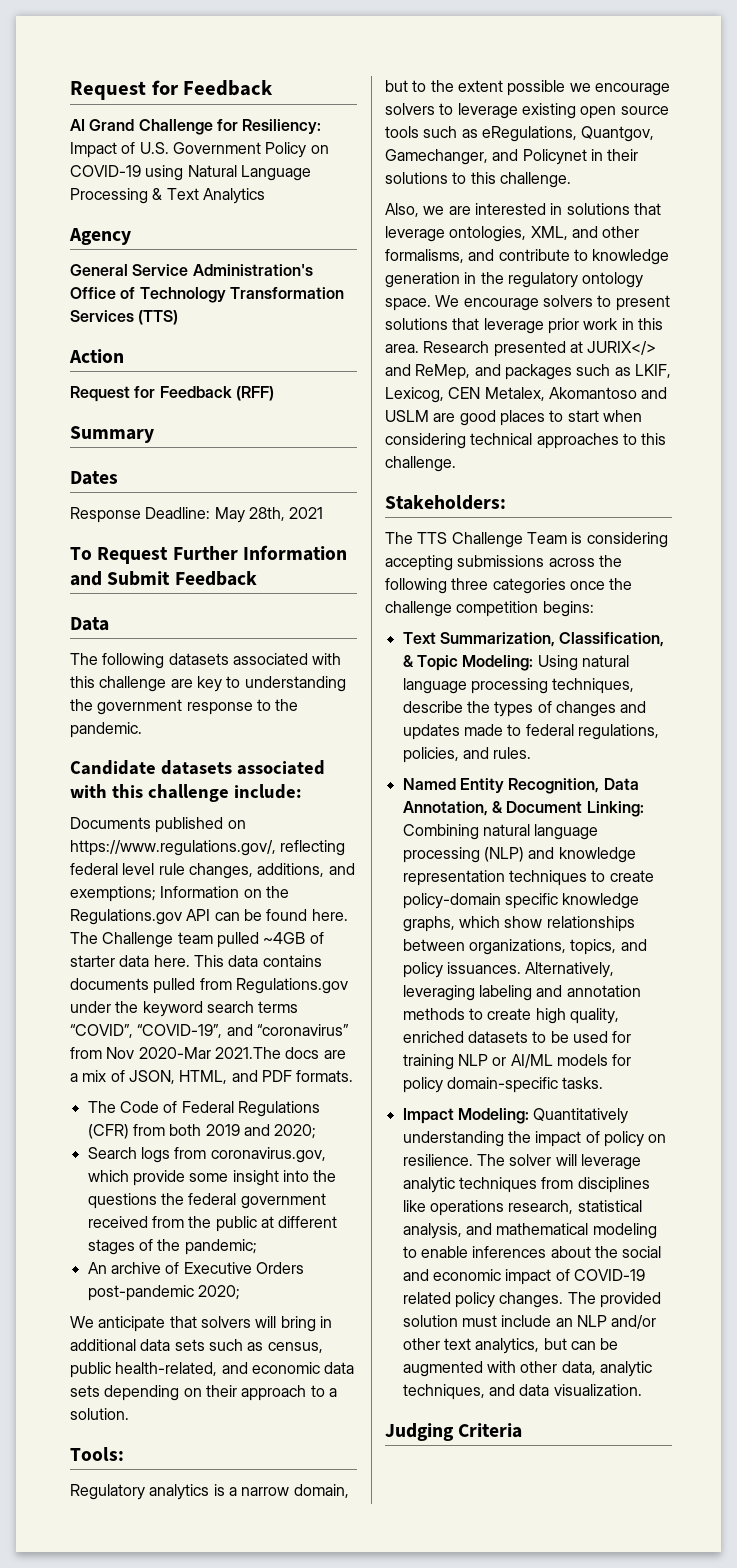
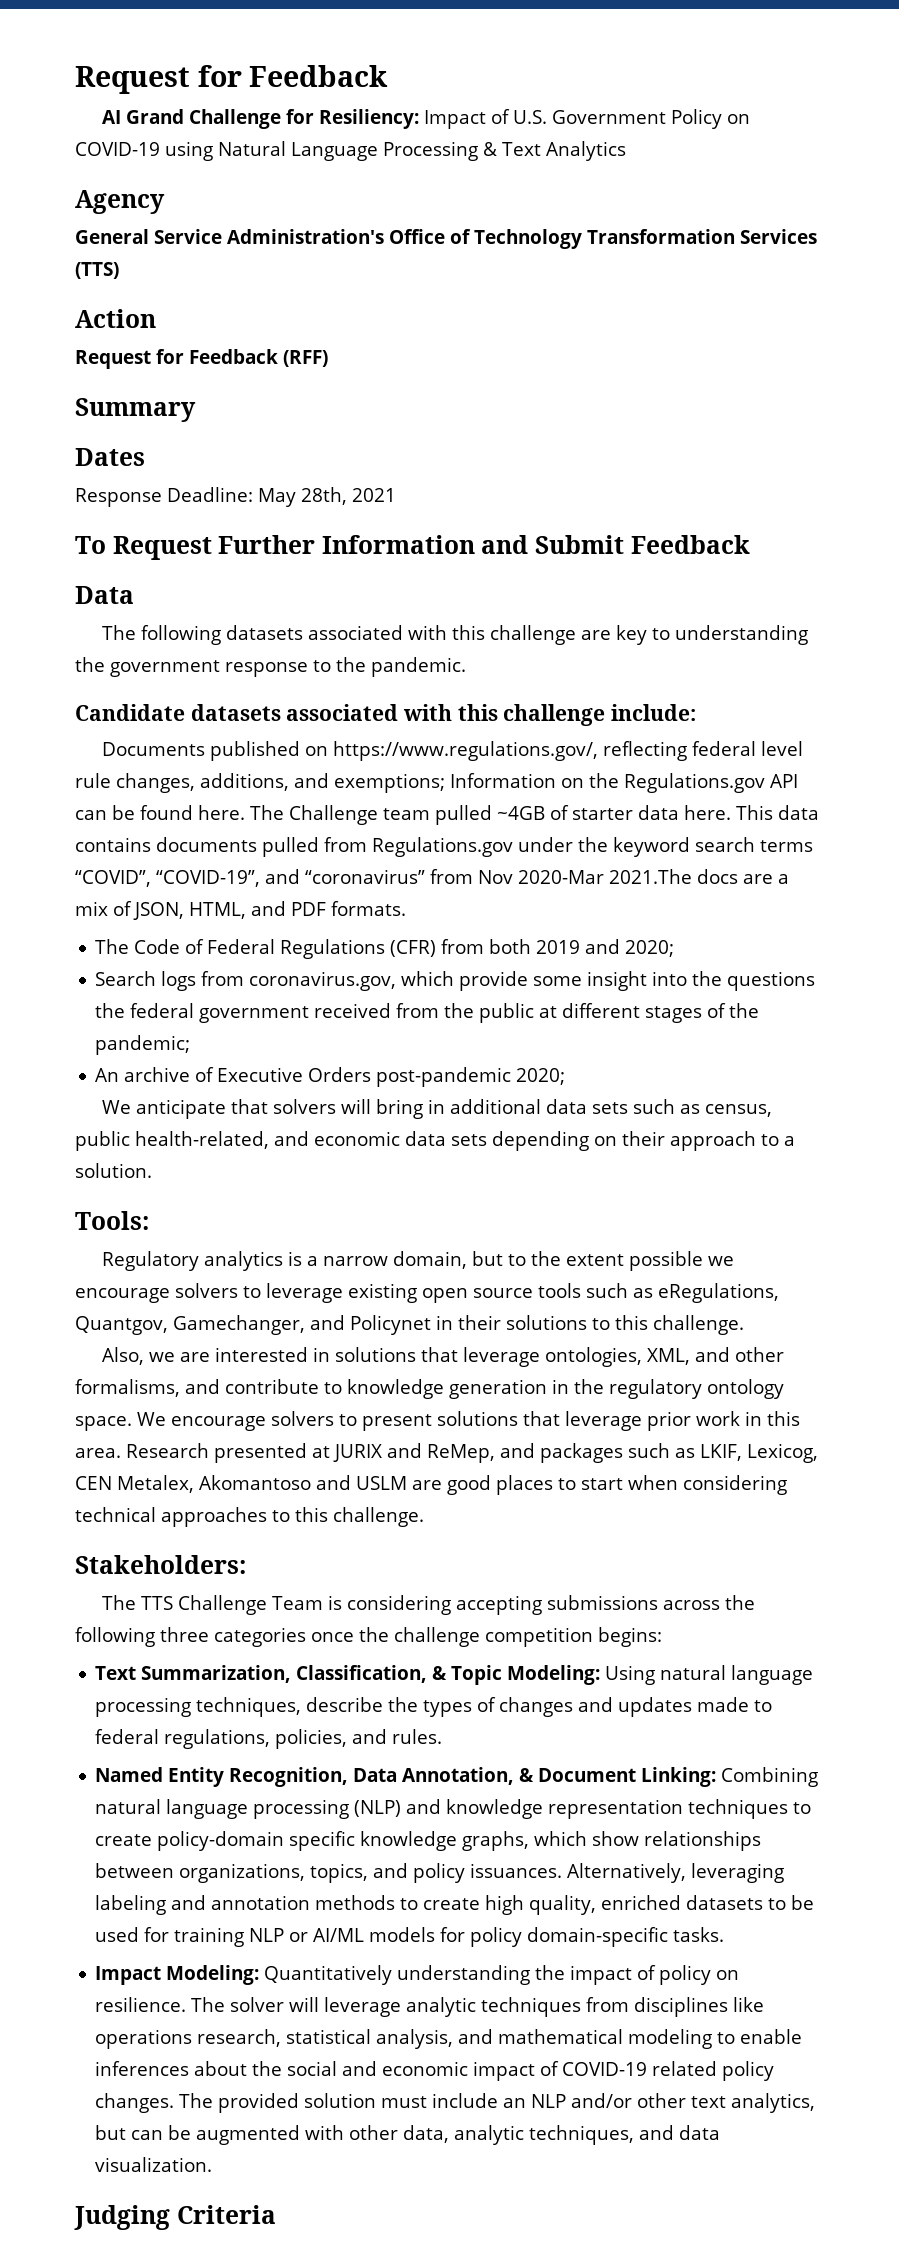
[587,341,657,355] JURIX</> -> [333,1444,382,1462] JURIX

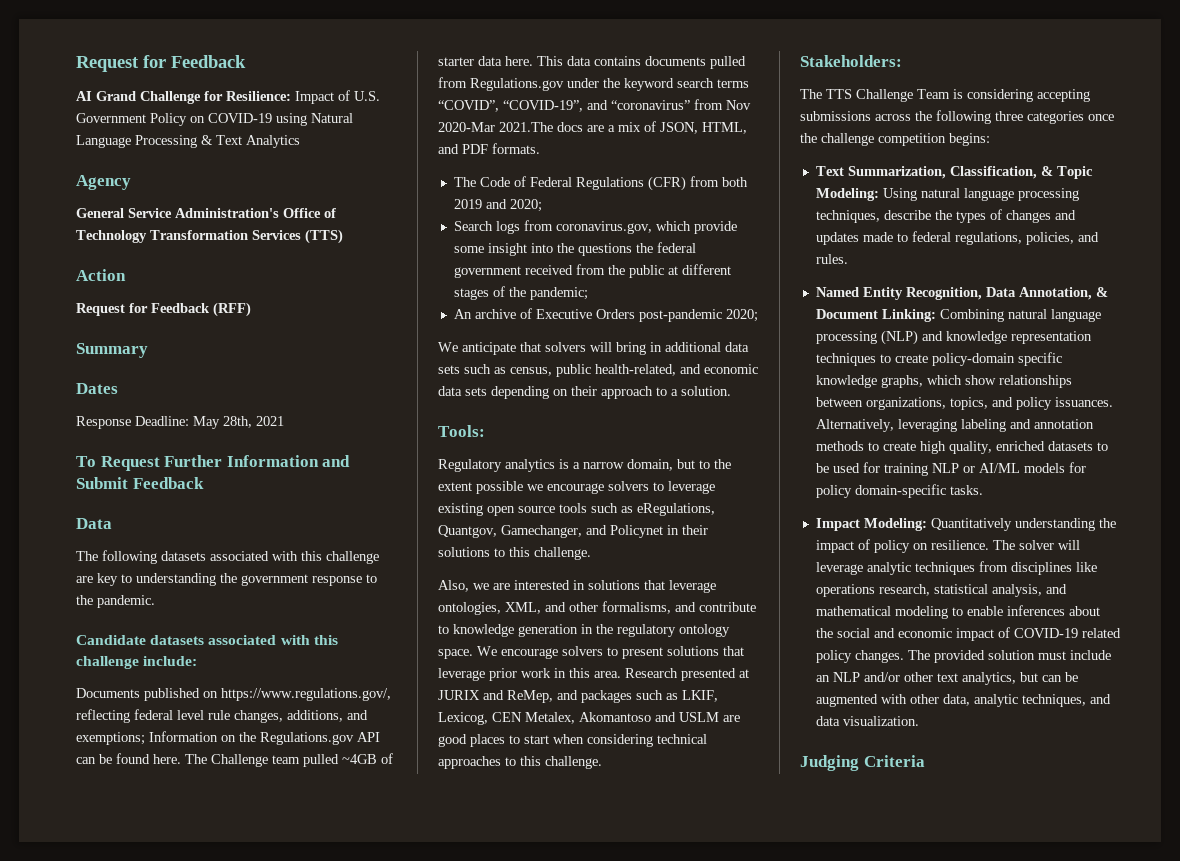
[318,109,419,129] Resiliency: -> [226,91,291,101] Resilience:

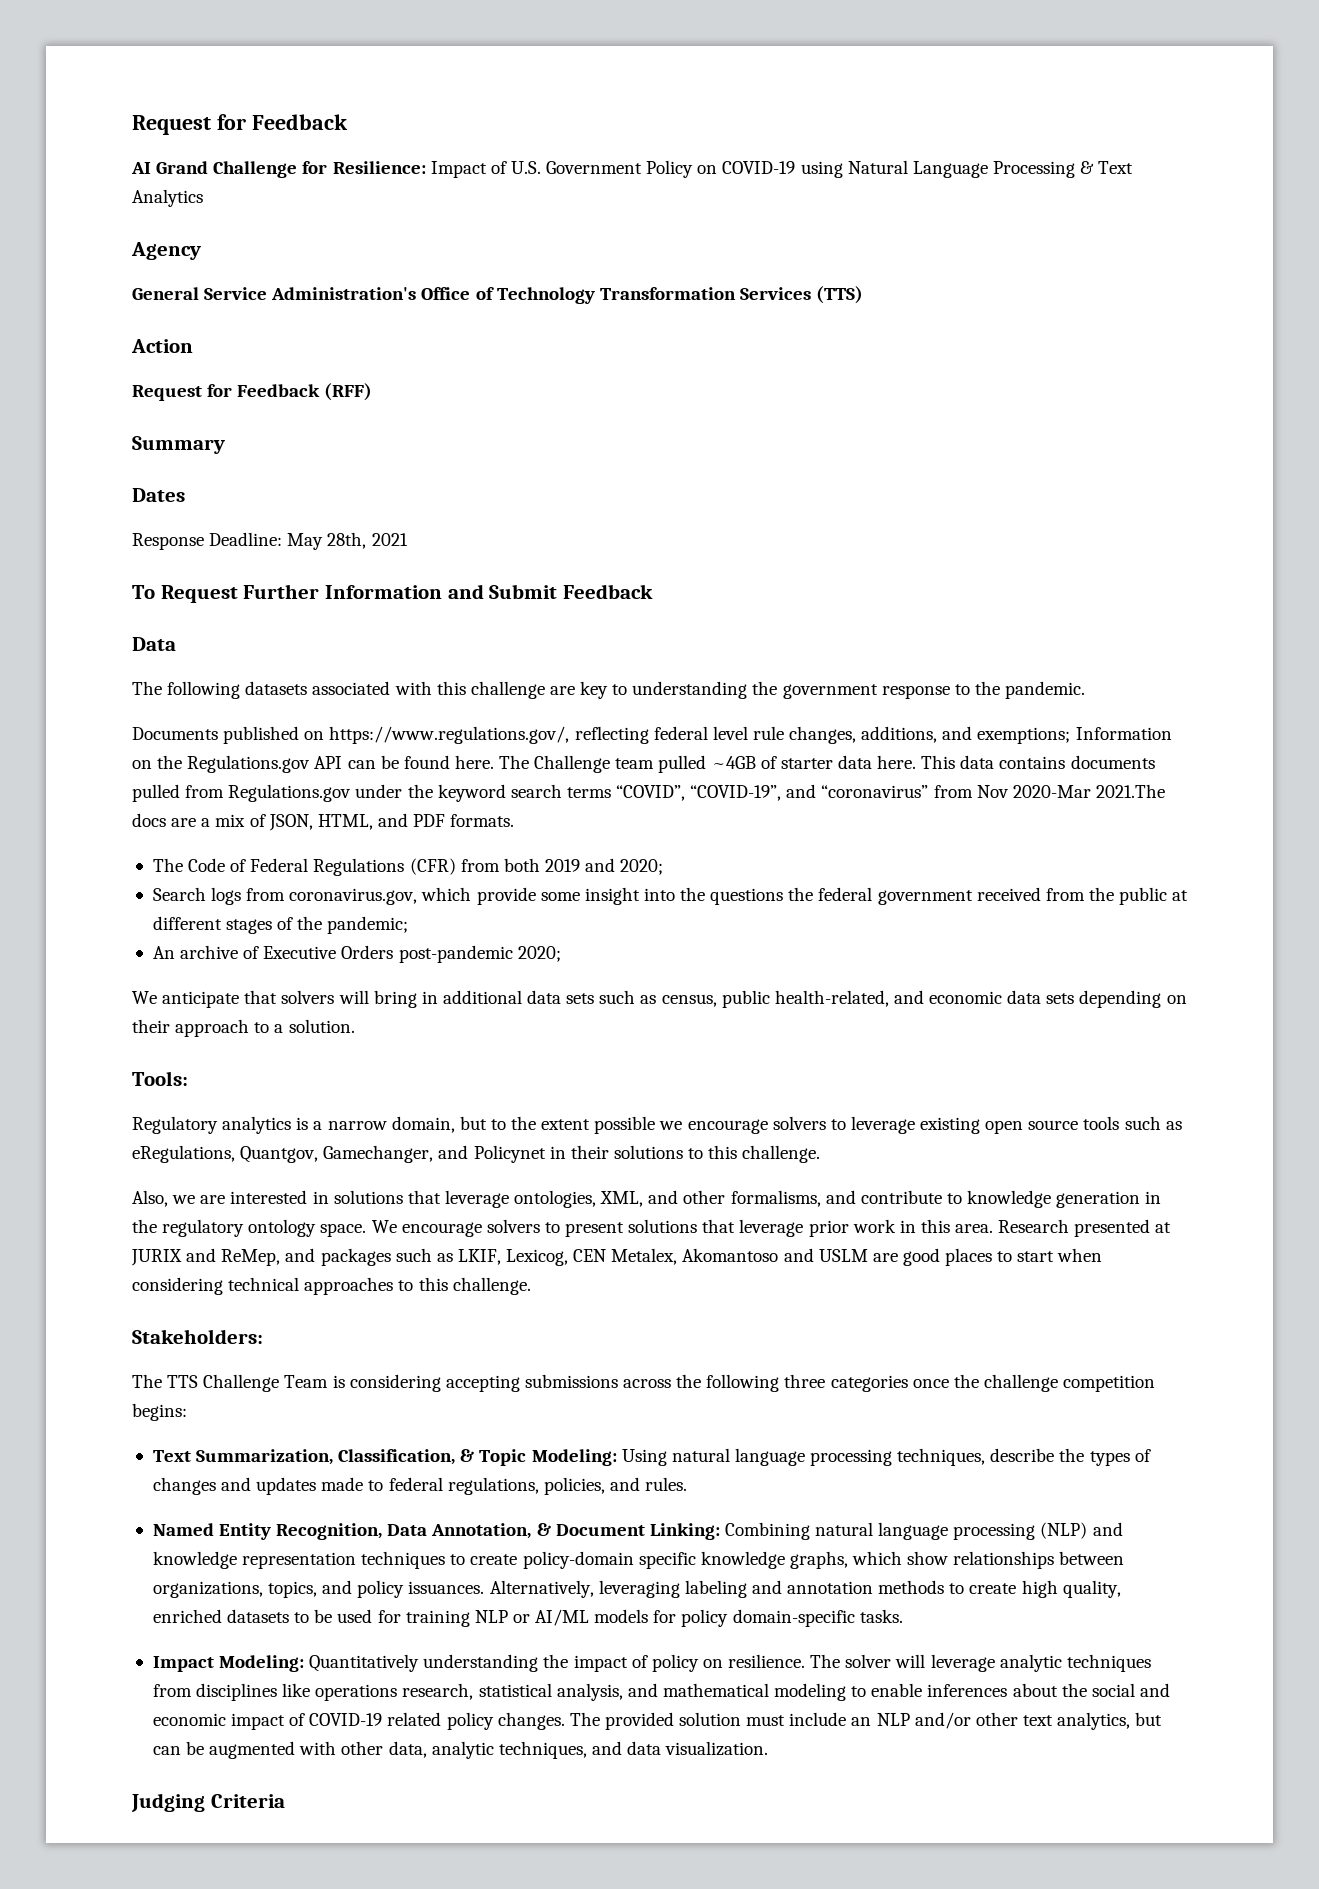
[76,635,338,645] [76,656,198,669] // Candidate datasets associated with this challenge include: -> (1086, 690) none

